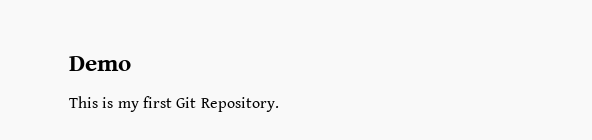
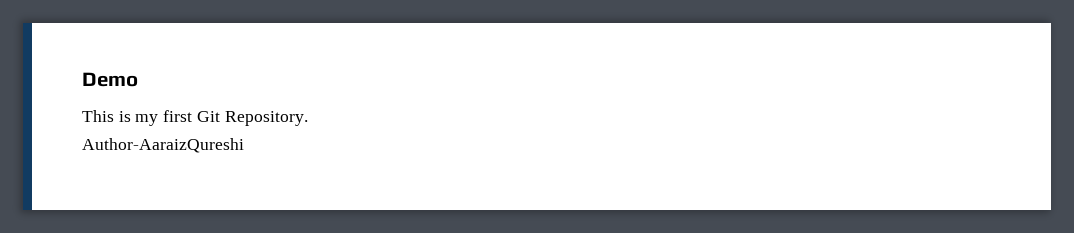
(279, 104) none -> [82,138,244,153] // Author-AaraizQureshi

